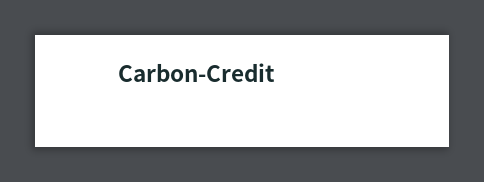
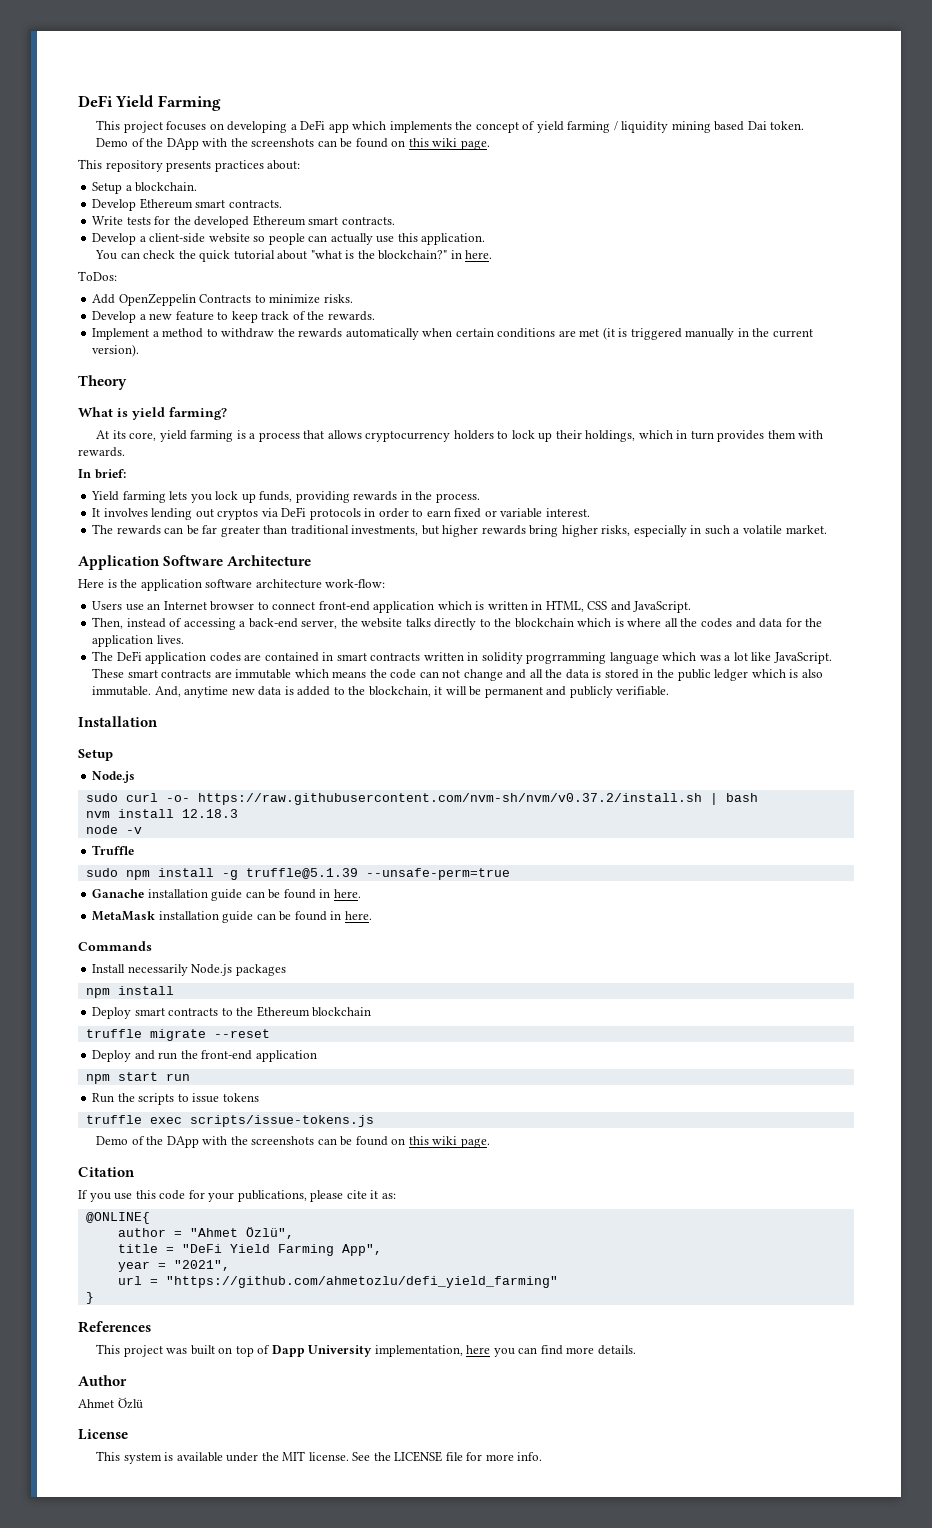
[118,63,275,82] Carbon-Credit -> [78,95,221,111] [96,120,805,133] [96,138,490,150] [78,159,301,172] [92,182,198,194] [92,198,282,211] [92,215,395,228] [92,233,486,245] [95,250,493,262] [78,271,117,281] [92,293,353,306] [92,311,375,323] [92,327,813,340] [92,344,140,357] [78,375,127,390] [78,407,227,420] [96,430,824,442] [78,447,125,457] [78,469,126,479] [91,491,480,503] [92,507,590,520] [92,524,827,537] [78,555,312,570] [78,579,386,591] [92,600,692,613] [92,617,823,630] [92,635,184,647] [92,651,832,664] [92,668,823,681] [92,686,670,698] [78,716,158,727] [78,749,113,761] [92,771,136,783] [85,793,758,805] [85,809,238,818] [85,825,142,834] [92,845,135,855] [85,868,510,880] [92,889,361,901] [92,911,372,923] [78,941,152,951] [92,964,286,976] [85,986,174,998] [92,1006,372,1019] [85,1029,270,1041] [92,1050,317,1062] [85,1072,190,1084] [92,1093,259,1105] [85,1115,374,1127] [96,1136,490,1148] [78,1167,135,1177] [78,1190,396,1202] [85,1212,150,1224] [117,1227,294,1239] [117,1244,382,1256] [117,1260,230,1272] [117,1276,558,1288] [85,1292,94,1304] [78,1321,151,1333] [96,1344,636,1357] [78,1375,127,1386] [78,1397,143,1409] [78,1429,128,1440] [96,1451,543,1464] DeFi Yield Farming // This project focuses on developing a DeFi app which implements the concept of yield farming / liquidity mining based Dai token. // Demo of the DApp with the screenshots can be found on this wiki page. // This repository presents practices about: // Setup a blockchain. // Develop Ethereum smart contracts. // Write tests for the developed Ethereum smart contracts. // Develop a client-side website so people can actually use this application. // You can check the quick tutorial about "what is the blockchain?" in here. // ToDos: // Add OpenZeppelin Contracts to minimize risks. // Develop a new feature to keep track of the rewards. // Implement a method to withdraw the rewards automatically when certain conditions are met (it is triggered manually in the current version). // Theory // What is yield farming? // At its core, yield farming is a process that allows cryptocurrency holders to lock up their holdings, which in turn provides them with rewards. // In brief: // Yield farming lets you lock up funds, providing rewards in the process. // It involves lending out cryptos via DeFi protocols in order to earn fixed or variable interest. // The rewards can be far greater than traditional investments, but higher rewards bring higher risks, especially in such a volatile market. // Application Software Architecture // Here is the application software architecture work-flow: // Users use an Internet browser to connect front-end application which is written in HTML, CSS and JavaScript. // Then, instead of accessing a back-end server, the website talks directly to the blockchain which is where all the codes and data for the application lives. // The DeFi application codes are contained in smart contracts written in solidity progrramming language which was a lot like JavaScript. These smart contracts are immutable which means the code can not change and all the data is stored in the public ledger which is also immutable. And, anytime new data is added to the blockchain, it will be permanent and publicly verifiable. // Installation // Setup // Node.js // sudo curl -o- https://raw.githubusercontent.com/nvm-sh/nvm/v0.37.2/install.sh | bash // nvm install 12.18.3 // node -v // Truffle // sudo npm install -g truffle@5.1.39 --unsafe-perm=true // Ganache installation guide can be found in here. // MetaMask installation guide can be found in here. // Commands // Install necessarily Node.js packages // npm install // Deploy smart contracts to the Ethereum blockchain // truffle migrate --reset // Deploy and run the front-end application // npm start run // Run the scripts to issue tokens // truffle exec scripts/issue-tokens.js // Demo of the DApp with the screenshots can be found on this wiki page. // Citation // If you use this code for your publications, please cite it as: // @ONLINE{ // author = "Ahmet Özlü", // title = "DeFi Yield Farming App", // year = "2021", // url = "https://github.com/ahmetozlu/defi_yield_farming" // } // References // This project was built on top of Dapp University implementation, here you can find more details. // Author // Ahmet Özlü // License // This system is available under the MIT license. See the LICENSE file for more info.

